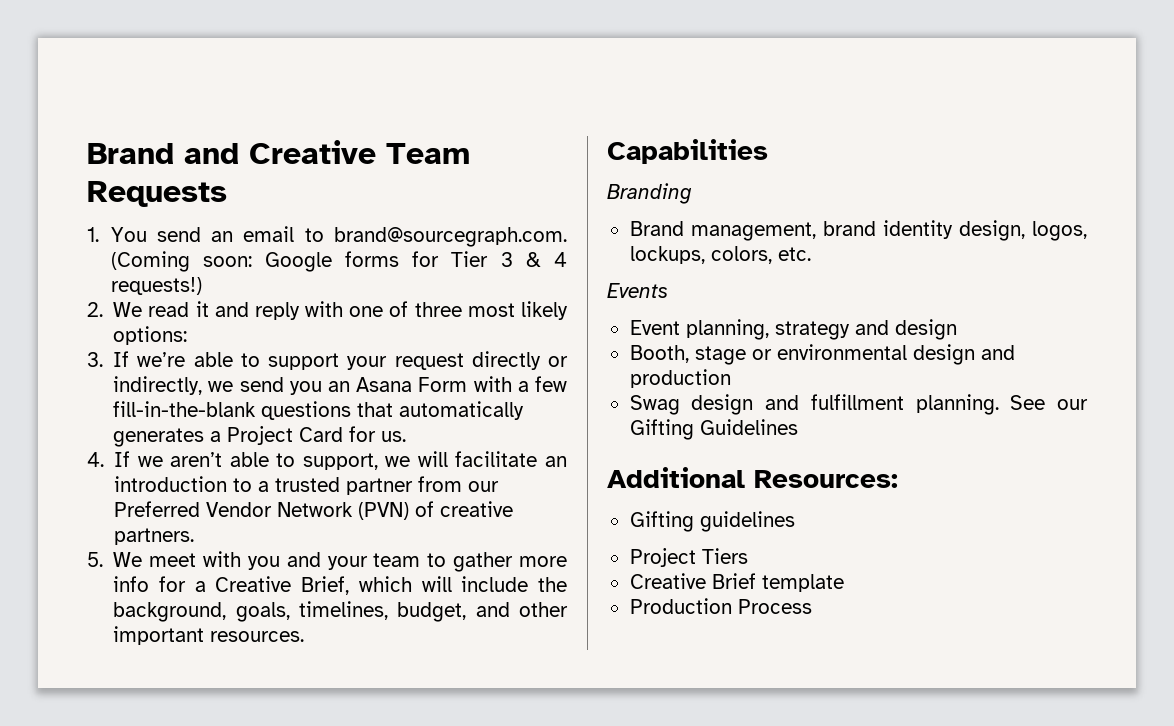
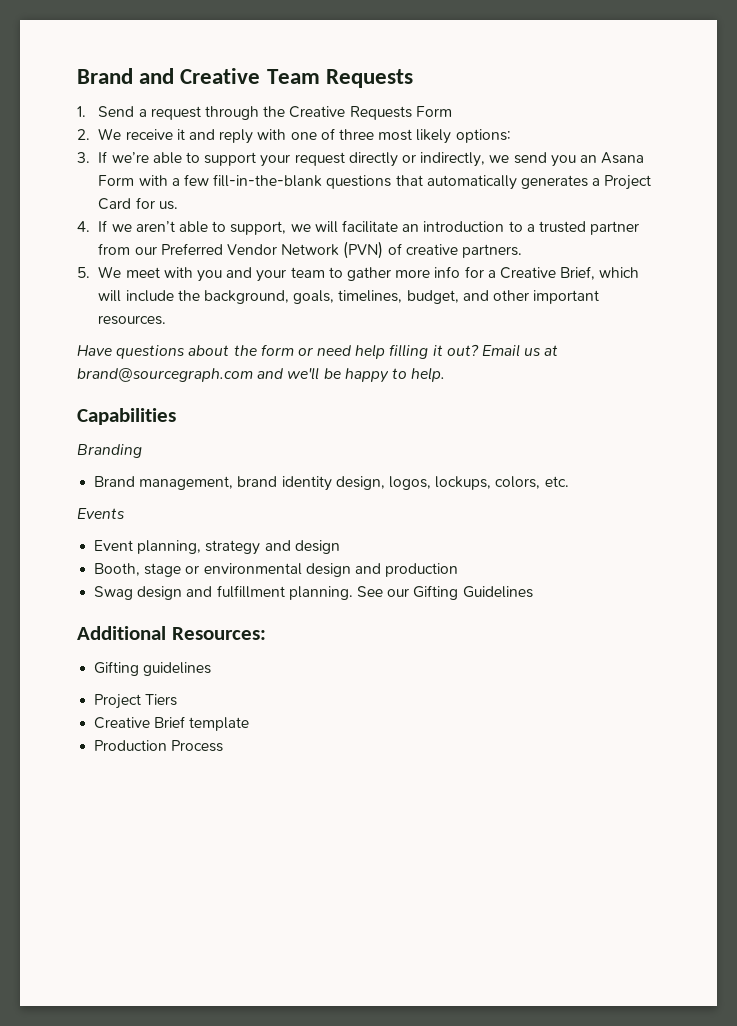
[110,226,567,247] [110,251,567,272] [110,277,202,295] You send an email to brand@sourcegraph.com. (Coming soon: Google forms for Tier 3 & 4 requests!) -> [98,106,452,120] Send a request through the Creative Requests Form
[148,302,190,317] read -> [125,129,173,140] receive
(305, 636) none -> [77,344,559,359] [77,367,446,383] // Have questions about the form or need help filling it out? Email us at brand@sourcegraph.com and we'll be happy to help.

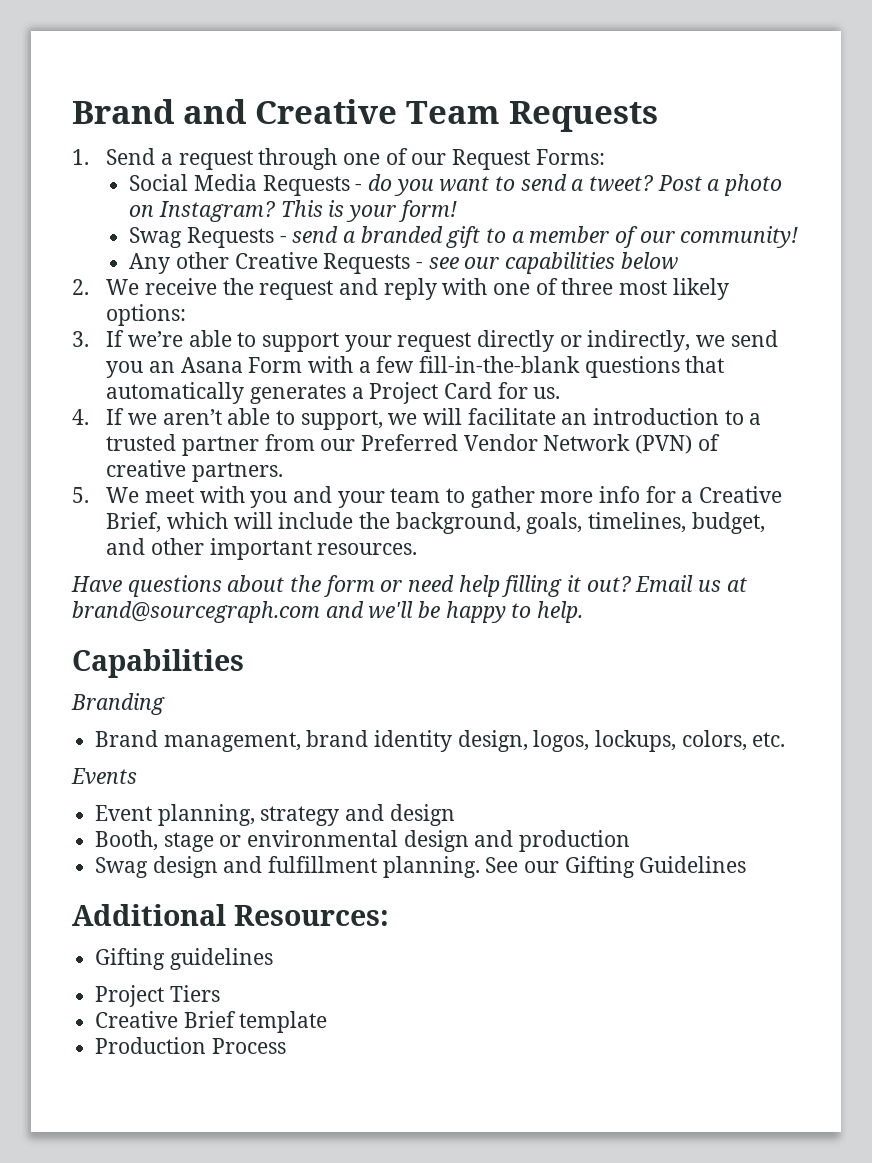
[263,106,452,120] the Creative Requests Form -> [342,148,605,170] [129,174,783,196] [129,200,457,222] [129,226,799,248] [129,252,678,274] one of our Request Forms: // Social Media Requests - do you want to send a tweet? Post a photo on Instagram? This is your form! // Swag Requests - send a branded gift to a member of our community! // Any other Creative Requests - see our capabilities below
[176,129,185,140] it -> [222,278,334,300] the request

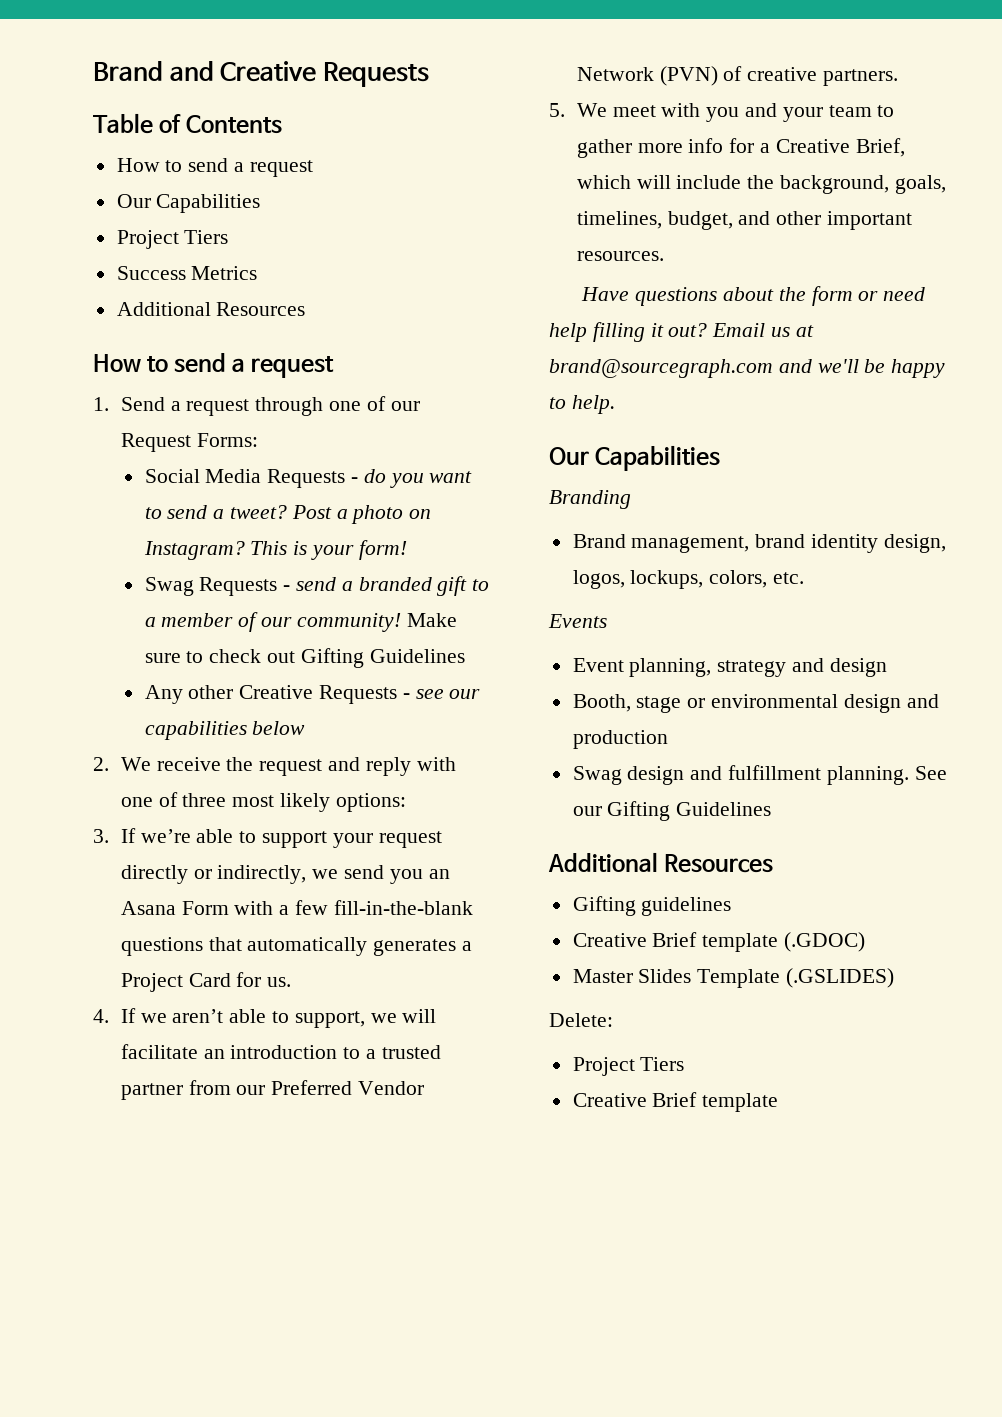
[406,101,658,132] Team Requests -> [322,62,429,87] [93,113,283,134] [116,158,313,177] [116,194,261,213] [116,230,229,249] [116,266,258,280] [116,302,306,316] [93,353,335,378] Requests // Table of Contents // How to send a request // Our Capabilities // Project Tiers // Success Metrics // Additional Resources // How to send a request
(799, 237) none -> [406,613,457,627] [144,648,465,668] Make sure to check out Gifting Guidelines
(584, 612) none -> [549,447,589,465] Our
[233,905,389,926] Resources: -> [664,854,774,873] Resources
(273, 959) none -> [572,932,866,952] [572,968,895,988] [549,1013,613,1027] // Creative Brief template (.GDOC) // Master Slides Template (.GSLIDES) // Delete:
[95,1037,286,1054] // Production Process -> (779, 1102) none

